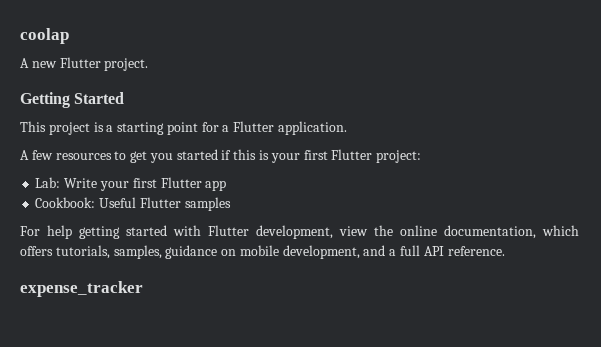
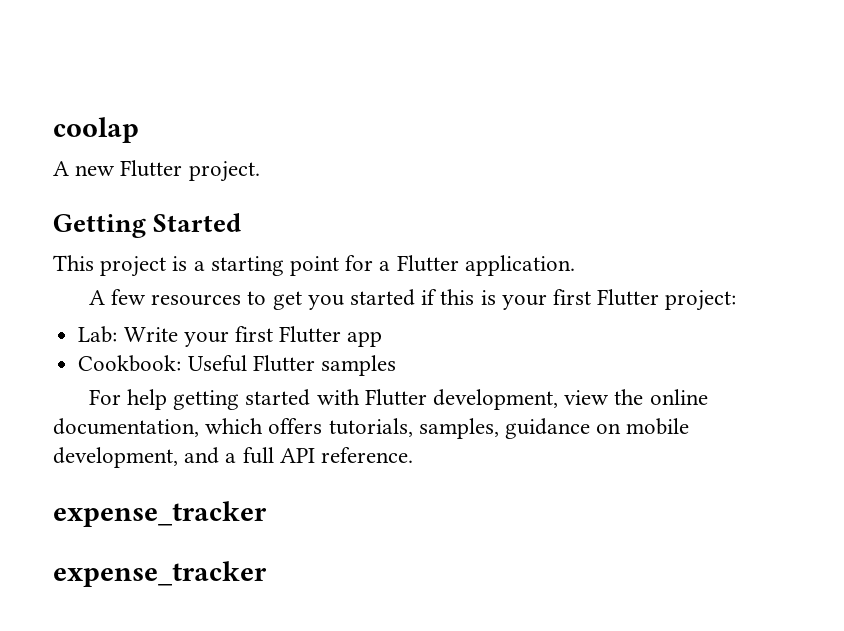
(143, 289) none -> [53,561,267,587] // expense_tracker

